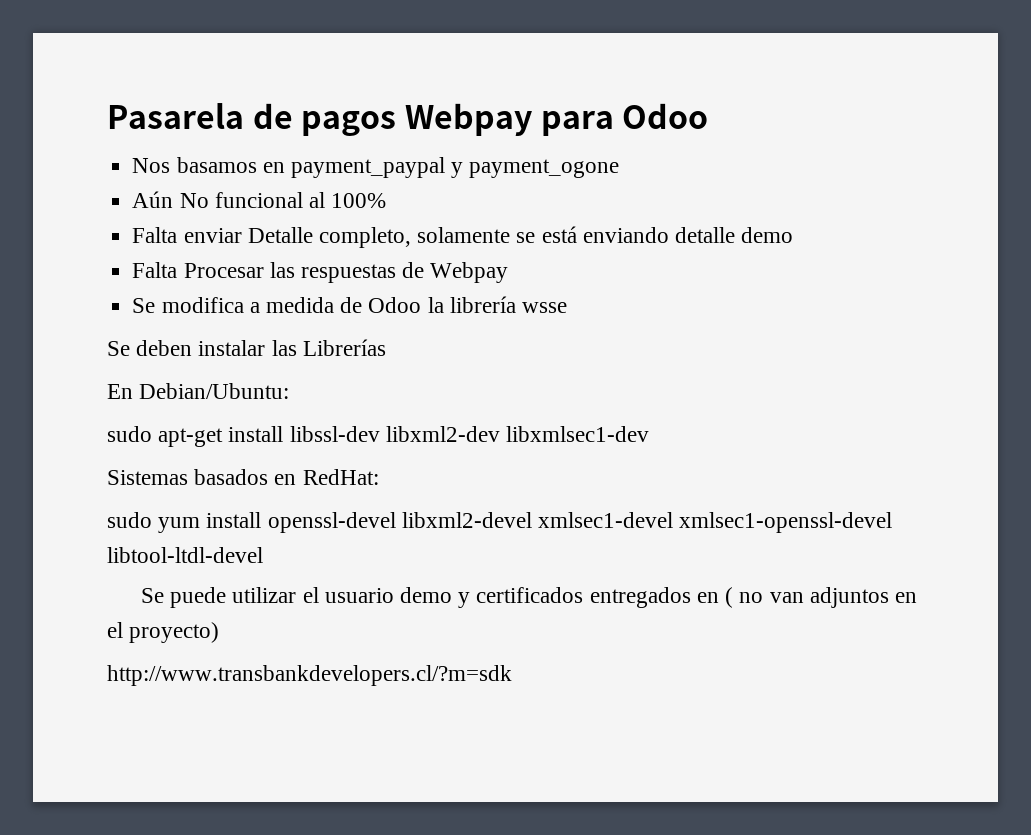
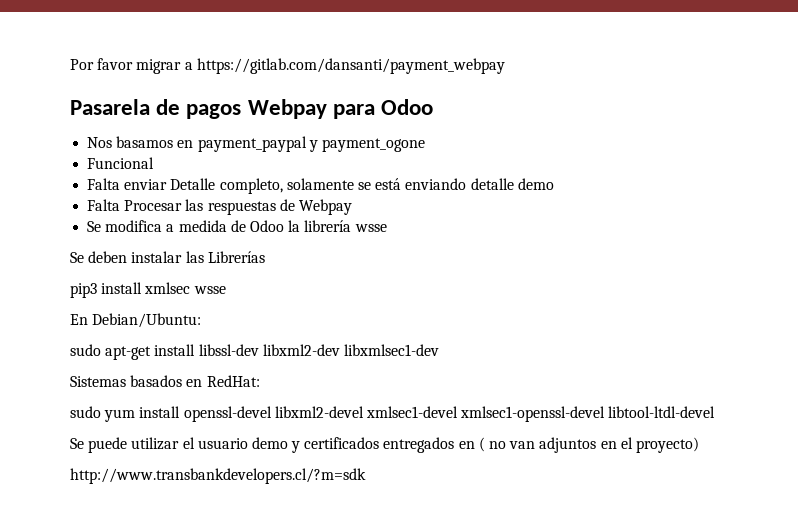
(107, 116) none -> [70,58,505,74] Por favor migrar a https://gitlab.com/dansanti/payment_webpay //
[132,191,387,208] Aún No funcional al 100% -> [87,157,155,169] Funcional
(386, 347) none -> [70,282,226,298] // pip3 install xmlsec wsse

